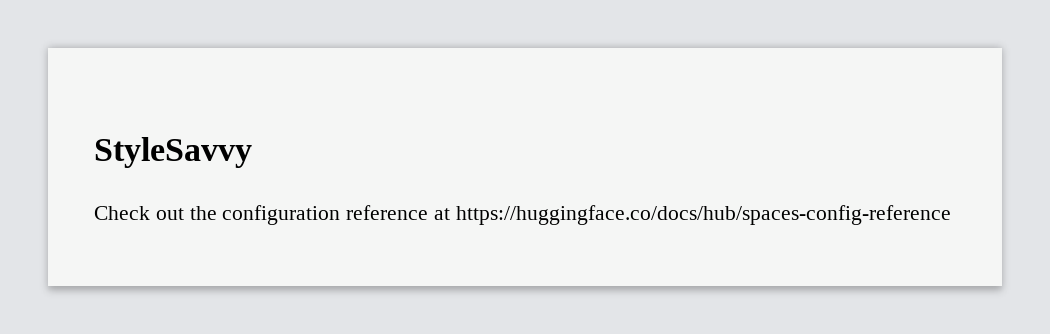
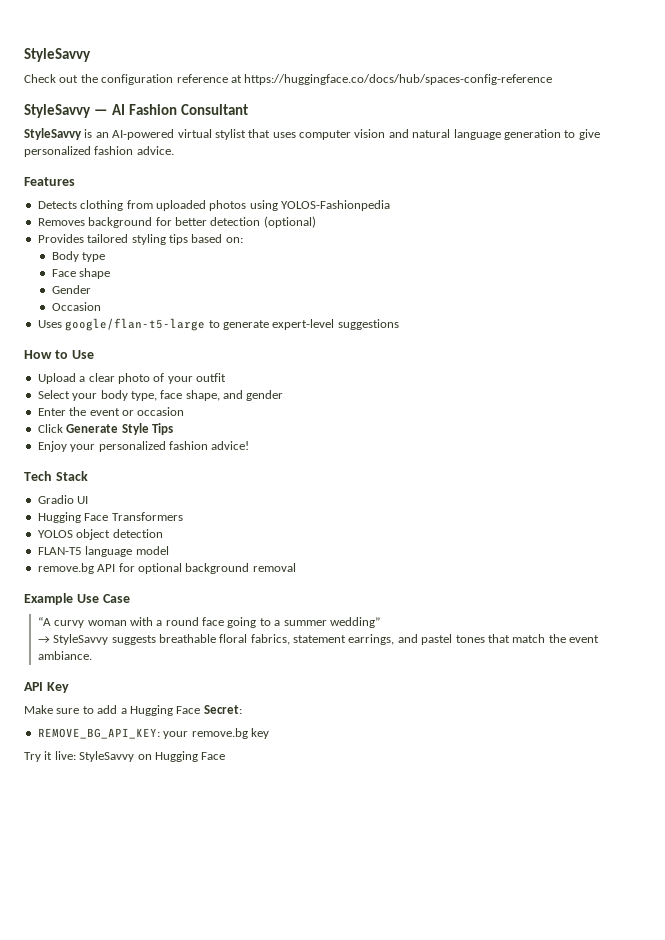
(951, 215) none -> [24,104,248,118] [24,128,600,140] [24,146,174,157] [24,177,75,186] [37,200,390,211] [37,216,316,228] [37,234,243,245] [51,251,105,262] [51,268,110,279] [51,285,91,294] [51,302,101,311] [37,318,399,331] [24,350,94,359] [37,373,226,384] [37,390,284,401] [37,407,185,416] [37,423,173,435] [37,441,250,452] [24,471,88,481] [37,495,89,504] [37,512,183,523] [37,529,163,540] [37,546,169,557] [37,563,296,574] [24,593,130,605] [37,617,380,628] [37,634,600,645] [37,651,92,660] [24,682,69,693] [24,705,242,716] [37,728,269,739] [24,751,226,762] // StyleSavvy — AI Fashion Consultant // StyleSavvy is an AI-powered virtual stylist that uses computer vision and natural language generation to give personalized fashion advice. // Features // Detects clothing from uploaded photos using YOLOS-Fashionpedia // Removes background for better detection (optional) // Provides tailored styling tips based on: // Body type // Face shape // Gender // Occasion // Uses google/flan-t5-large to generate expert-level suggestions // How to Use // Upload a clear photo of your outfit // Select your body type, face shape, and gender // Enter the event or occasion // Click Generate Style Tips // Enjoy your personalized fashion advice! // Tech Stack // Gradio UI // Hugging Face Transformers // YOLOS object detection // FLAN-T5 language model // remove.bg API for optional background removal // Example Use Case // “A curvy woman with a round face going to a summer wedding” // → StyleSavvy suggests breathable floral fabrics, statement earrings, and pastel tones that match the event ambiance. // API Key // Make sure to add a Hugging Face Secret: // REMOVE_BG_API_KEY: your remove.bg key // Try it live: StyleSavvy on Hugging Face

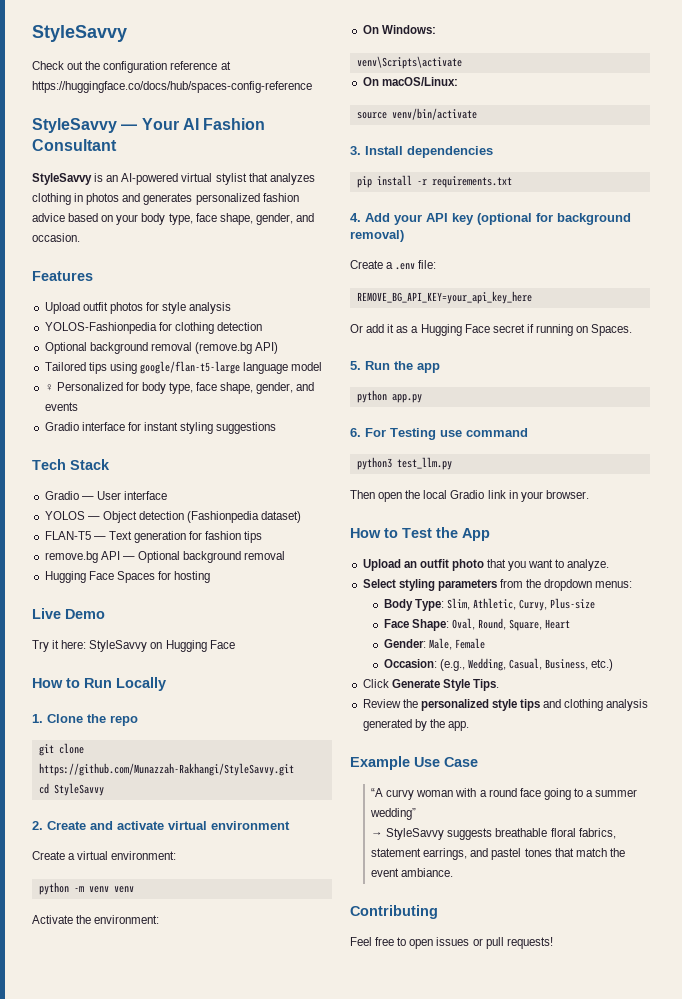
(108, 112) none -> [141,118,179,130] Your
[272,129,600,140] [24,146,174,157] [24,177,75,186] [37,200,390,211] [37,216,316,228] [37,234,243,245] [51,251,105,262] [51,268,110,279] [51,285,91,294] [51,302,101,311] [37,318,399,331] [24,350,94,359] [37,373,226,384] [37,390,70,399] uses computer vision and natural language generation to give personalized fashion advice. // Features // Detects clothing from uploaded photos using YOLOS-Fashionpedia // Removes background for better detection (optional) // Provides tailored styling tips based on: // Body type // Face shape // Gender // Occasion // Uses google/flan-t5-large to generate expert-level suggestions // How to Use // Upload a clear photo of your outfit // Select -> [269,173,315,185] [32,193,299,205] [32,213,114,222] analyzes clothing in photos and generates personalized fashion advice based on
[223,390,284,401] [37,407,185,416] [37,423,173,435] [37,441,250,452] [24,471,88,481] [37,495,89,504] [37,512,183,523] [37,529,163,540] [37,546,169,557] [37,563,296,574] and gender // Enter the event or occasion // Click Generate Style Tips // Enjoy your personalized fashion advice! // Tech Stack // Gradio UI // Hugging Face Transformers // YOLOS object detection // FLAN-T5 language model // remove.bg API for optional background removal -> [255,213,314,225] [32,233,80,242] [32,271,93,281] [44,302,232,314] [44,322,262,334] [44,342,279,354] [44,361,323,374] [44,382,315,394] [44,402,78,411] [44,422,277,434] [32,459,110,470] [44,491,167,500] [44,511,302,523] [44,531,263,543] [44,551,286,563] [44,571,211,583] [32,608,105,619] [32,640,235,652] [32,677,166,691] [32,714,138,726] [38,743,84,756] [38,763,294,776] [38,783,104,796] [32,821,290,830] [32,851,177,860] [38,882,134,895] [32,915,160,924] [362,25,436,34] [356,56,462,69] [362,77,458,86] [356,108,477,120] [350,146,493,158] [356,175,512,188] [350,213,631,225] [350,230,404,242] [350,260,437,270] [356,291,532,304] [350,324,633,336] [350,361,440,373] [356,390,422,403] [350,428,528,440] [356,457,452,470] [350,490,589,502] [350,527,490,541] [362,559,610,571] [362,579,633,591] [383,598,596,611] [383,618,571,631] [383,638,485,650] [383,658,614,671] [362,679,499,691] [362,699,649,711] [362,719,469,731] gender, and occasion. // Features // Upload outfit photos for style analysis // YOLOS-Fashionpedia for clothing detection // Optional background removal (remove.bg API) // Tailored tips using google/flan-t5-large language model // ♀ Personalized for body type, face shape, gender, and events // Gradio interface for instant styling suggestions // Tech Stack // Gradio — User interface // YOLOS — Object detection (Fashionpedia dataset) // FLAN-T5 — Text generation for fashion tips // remove.bg API — Optional background removal // Hugging Face Spaces for hosting // Live Demo // Try it here: StyleSavvy on Hugging Face // How to Run Locally // 1. Clone the repo // git clone https://github.com/Munazzah-Rakhangi/StyleSavvy.git // cd StyleSavvy // 2. Create and activate virtual environment // Create a virtual environment: // python -m venv venv // Activate the environment: // On Windows: // venv\Scripts\activate // On macOS/Linux: // source venv/bin/activate // 3. Install dependencies // pip install -r requirements.txt // 4. Add your API key (optional for background removal) // Create a .env file: // REMOVE_BG_API_KEY=your_api_key_here // Or add it as a Hugging Face secret if running on Spaces. // 5. Run the app // python app.py // 6. For Testing use command // python3 test_llm.py // Then open the local Gradio link in your browser. // How to Test the App // Upload an outfit photo that you want to analyze. // Select styling parameters from the dropdown menus: // Body Type: Slim, Athletic, Curvy, Plus-size // Face Shape: Oval, Round, Square, Heart // Gender: Male, Female // Occasion: (e.g., Wedding, Casual, Business, etc.) // Click Generate Style Tips. // Review the personalized style tips and clothing analysis generated by the app.
[24,682,69,693] [24,705,242,716] [37,728,269,739] [24,751,226,762] API Key // Make sure to add a Hugging Face Secret: // REMOVE_BG_API_KEY: your remove.bg key // Try it live: StyleSavvy on Hugging Face -> [350,905,438,919] [350,937,553,949] Contributing // Feel free to open issues or pull requests!

